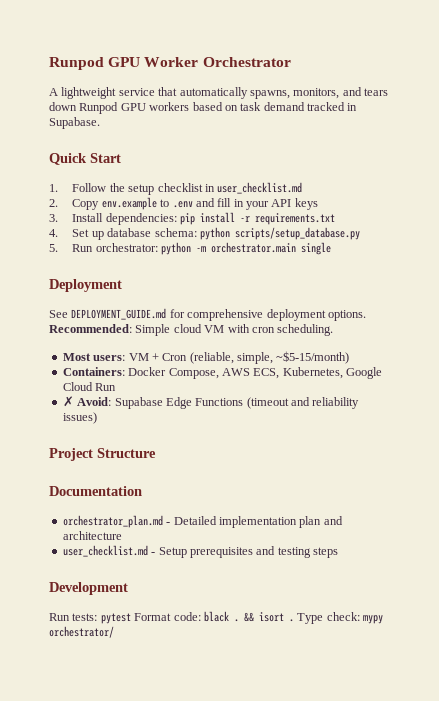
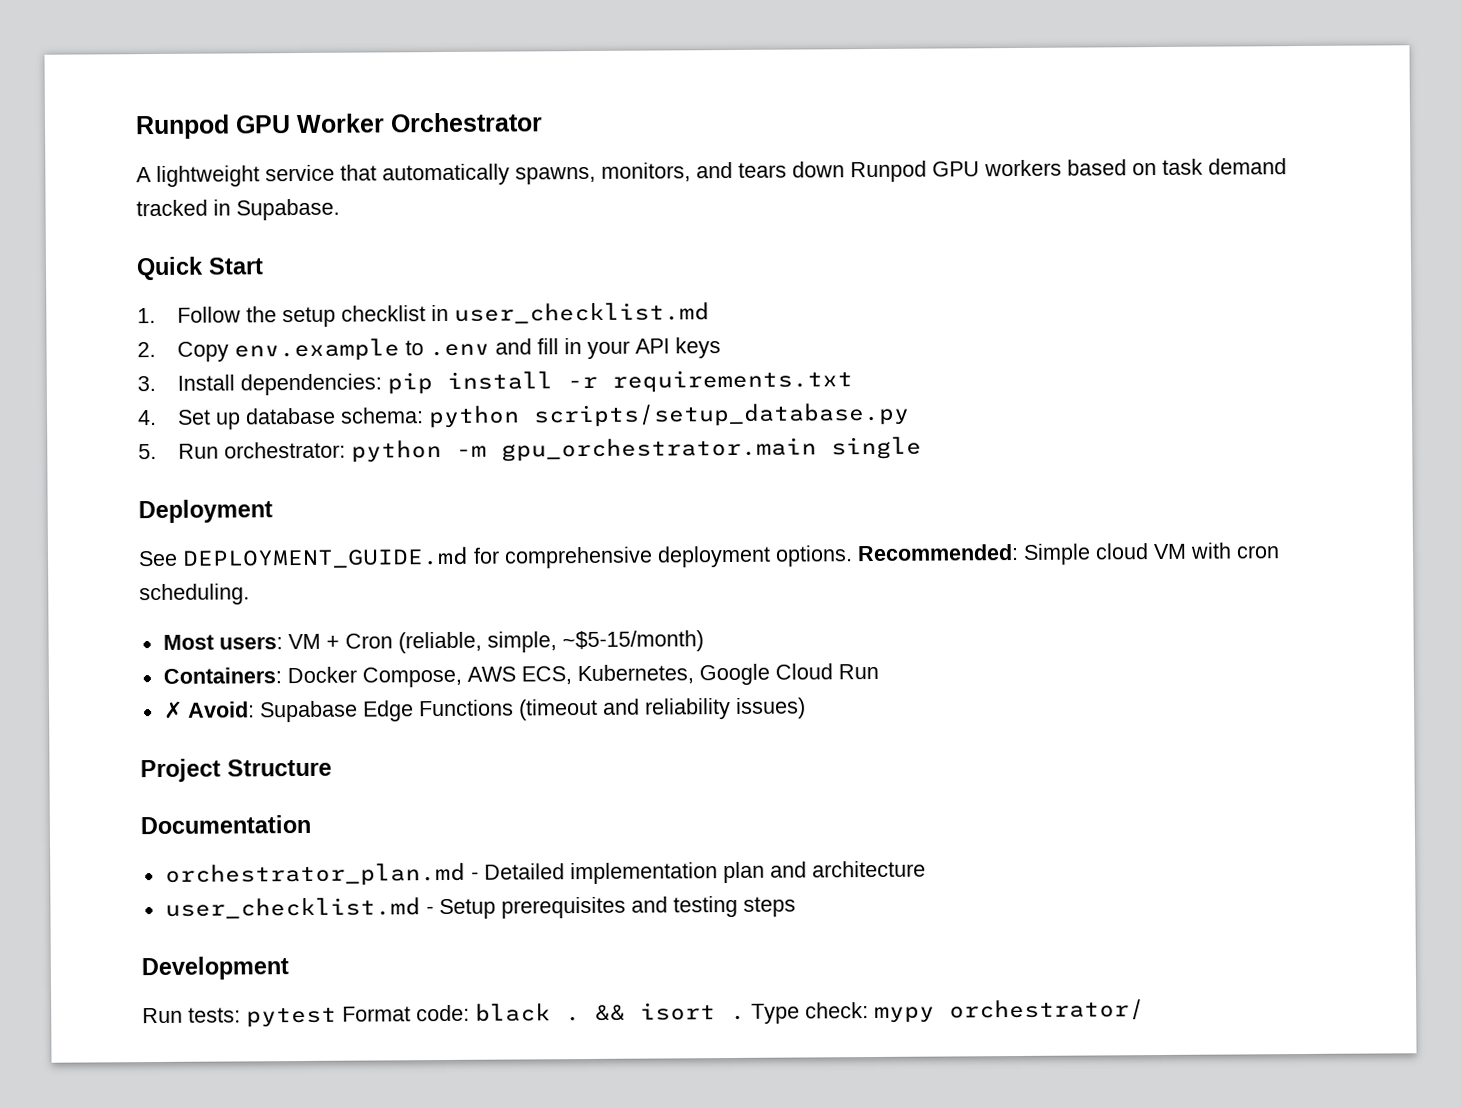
[211,242,297,253] orchestrator.main -> [500,437,817,462] gpu_orchestrator.main

